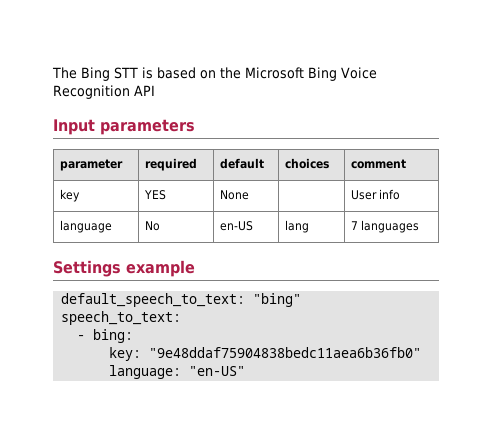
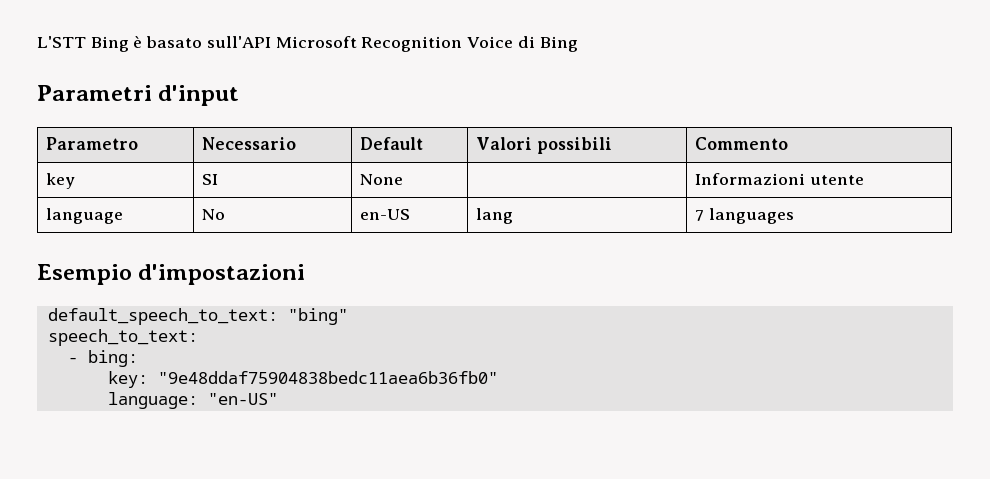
[52,67,377,81] [53,85,155,99] [53,119,195,135] [59,159,123,171] [144,158,197,171] [219,158,264,169] [284,158,329,169] [350,159,406,169] The Bing STT is based on the Microsoft Bing Voice Recognition API // Input parameters // parameter | required | default | choices | comment -> [37,36,578,52] [37,85,240,106] [46,137,139,150] [202,137,297,150] [360,137,424,150] [476,137,612,154] [695,137,789,150] L'STT Bing è basato sull'API Microsoft Recognition Voice di Bing // Parametri d'input // Parametro | Necessario | Default | Valori possibili | Commento
[143,190,166,200] YES -> [202,174,219,185] SI
[350,189,401,200] User info -> [695,173,865,185] Informazioni utente
[53,260,195,277] Settings example -> [37,264,306,285] Esempio d'impostazioni

